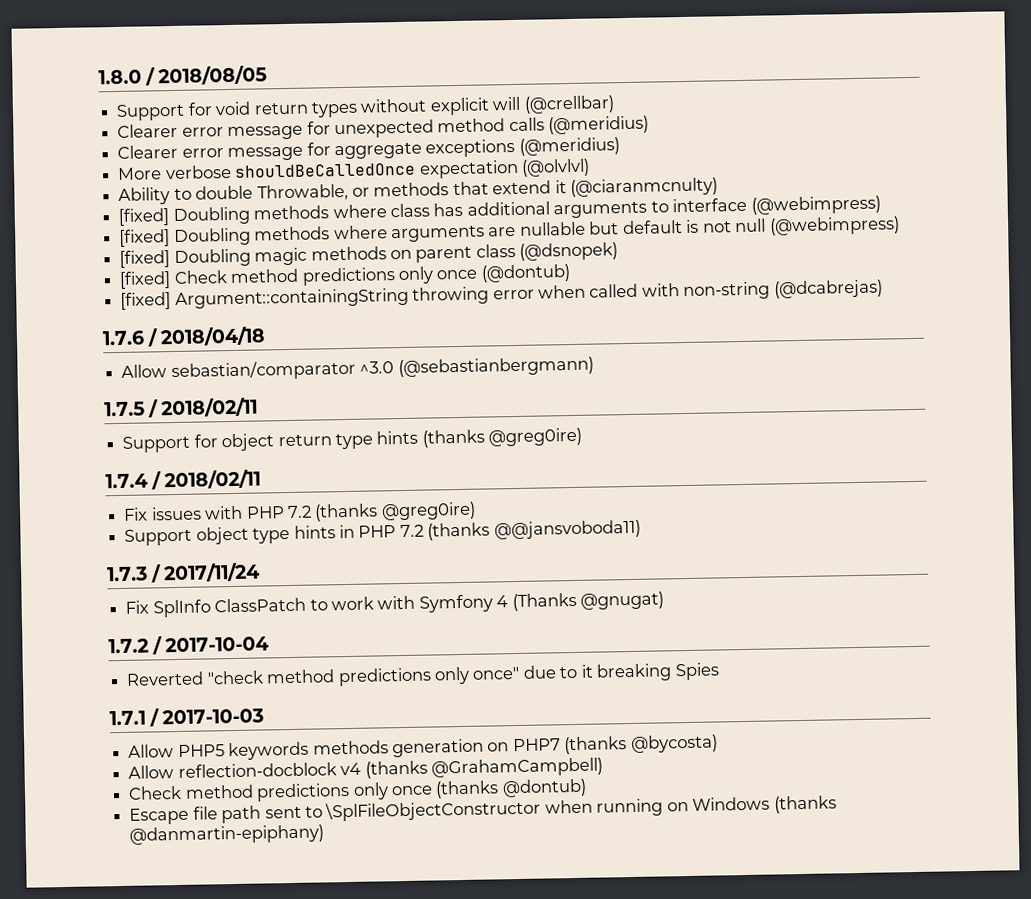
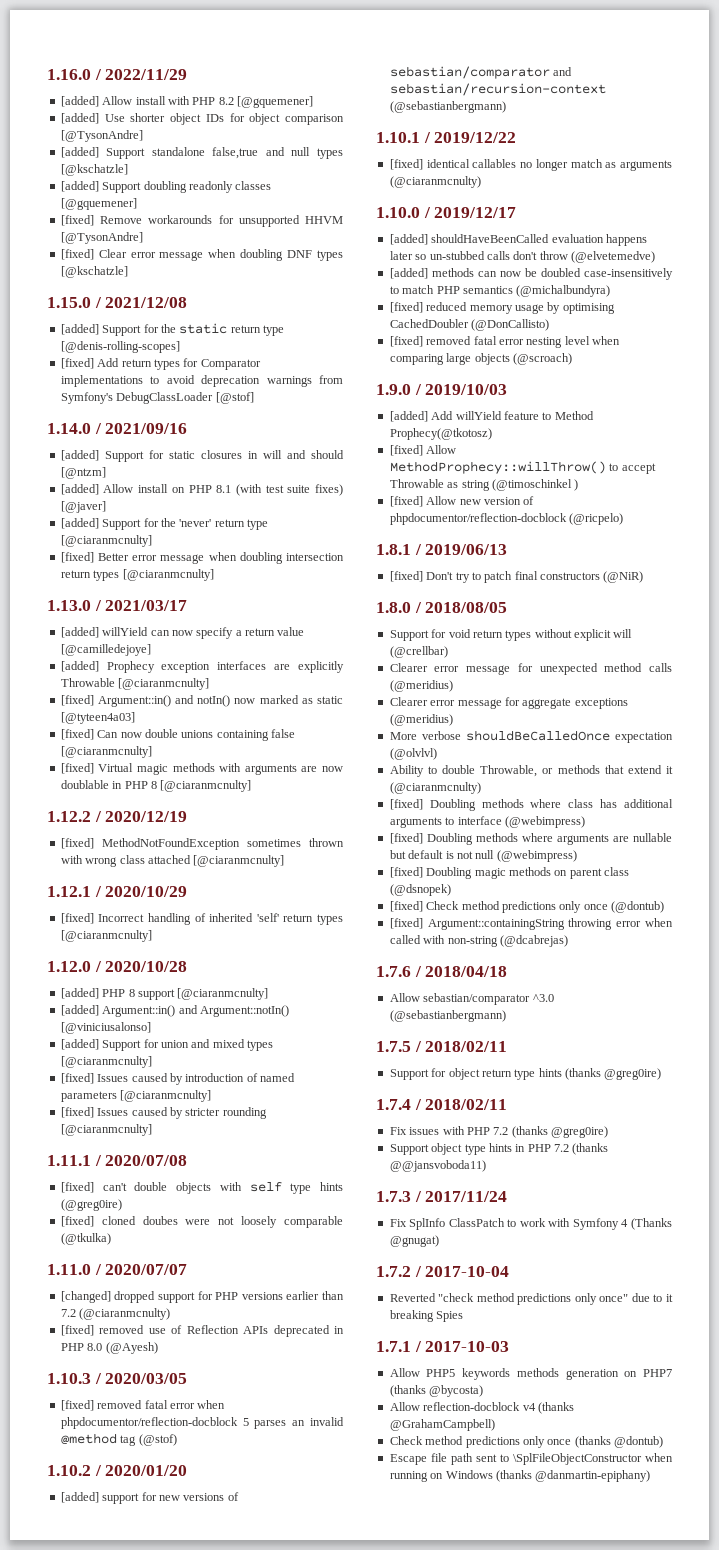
(98, 77) none -> [47,69,188,80] [60,96,313,108] [60,113,344,125] [60,130,143,142] [60,147,343,159] [60,164,128,176] [60,181,272,193] [60,198,137,210] [60,215,343,227] [60,232,143,244] [60,249,343,261] [60,266,128,278] [47,297,188,308] [60,323,284,336] [60,341,180,353] [60,358,261,370] [60,375,343,387] [60,392,254,404] [47,423,188,434] [60,450,344,462] [60,467,106,479] [60,484,344,496] [60,501,106,513] [60,518,268,530] [60,535,152,547] [60,552,344,564] [60,569,214,581] [47,600,188,611] [60,627,305,639] [60,644,151,656] [60,661,344,673] [60,678,210,690] [60,695,343,707] [60,712,135,724] [60,729,295,741] [60,746,152,758] [60,763,343,775] [60,780,252,792] [47,811,188,822] [60,838,344,850] [60,855,285,867] [47,886,188,897] [60,913,343,925] [60,930,152,942] [47,961,188,972] [60,988,269,1000] [60,1005,289,1017] [60,1022,151,1034] [60,1039,273,1051] [60,1056,152,1068] [60,1073,295,1085] [60,1090,212,1102] [60,1107,267,1119] [60,1124,152,1136] [47,1155,188,1166] [60,1182,343,1194] [60,1199,122,1211] [60,1216,343,1228] [60,1233,111,1245] [47,1264,188,1275] [60,1291,344,1303] [60,1308,171,1320] [60,1325,345,1337] [60,1342,158,1354] [47,1373,188,1384] [60,1400,226,1411] [60,1417,344,1429] [60,1433,177,1446] [47,1465,188,1476] [60,1492,239,1504] [389,66,573,79] [389,83,606,96] [389,101,506,113] [376,132,517,143] [389,159,672,171] [389,176,481,188] [376,207,517,218] [389,234,647,246] [389,251,655,263] [389,268,673,280] [389,285,611,297] [389,302,615,314] [389,319,550,331] [389,336,620,348] [389,353,572,365] [376,384,508,395] [389,411,594,422] [389,428,492,440] [389,445,457,456] [389,461,656,474] [389,479,579,491] [389,496,535,507] [389,513,624,525] [376,544,508,555] [389,571,644,583] 1.16.0 / 2022/11/29 // [added] Allow install with PHP 8.2 [@gquemener] // [added] Use shorter object IDs for object comparison [@TysonAndre] // [added] Support standalone false,true and null types [@kschatzle] // [added] Support doubling readonly classes [@gquemener] // [fixed] Remove workarounds for unsupported HHVM [@TysonAndre] // [fixed] Clear error message when doubling DNF types [@kschatzle] // 1.15.0 / 2021/12/08 // [added] Support for the static return type [@denis-rolling-scopes] // [fixed] Add return types for Comparator implementations to avoid deprecation warnings from Symfony's DebugClassLoader [@stof] // 1.14.0 / 2021/09/16 // [added] Support for static closures in will and should [@ntzm] // [added] Allow install on PHP 8.1 (with test suite fixes) [@javer] // [added] Support for the 'never' return type [@ciaranmcnulty] // [fixed] Better error message when doubling intersection return types [@ciaranmcnulty] // 1.13.0 / 2021/03/17 // [added] willYield can now specify a return value [@camilledejoye] // [added] Prophecy exception interfaces are explicitly Throwable [@ciaranmcnulty] // [fixed] Argument::in() and notIn() now marked as static [@tyteen4a03] // [fixed] Can now double unions containing false [@ciaranmcnulty] // [fixed] Virtual magic methods with arguments are now doublable in PHP 8 [@ciaranmcnulty] // 1.12.2 / 2020/12/19 // [fixed] MethodNotFoundException sometimes thrown with wrong class attached [@ciaranmcnulty] // 1.12.1 / 2020/10/29 // [fixed] Incorrect handling of inherited 'self' return types [@ciaranmcnulty] // 1.12.0 / 2020/10/28 // [added] PHP 8 support [@ciaranmcnulty] // [added] Argument::in() and Argument::notIn() [@viniciusalonso] // [added] Support for union and mixed types [@ciaranmcnulty] // [fixed] Issues caused by introduction of named parameters [@ciaranmcnulty] // [fixed] Issues caused by stricter rounding [@ciaranmcnulty] // 1.11.1 / 2020/07/08 // [fixed] can't double objects with self type hints (@greg0ire) // [fixed] cloned doubes were not loosely comparable (@tkulka) // 1.11.0 / 2020/07/07 // [changed] dropped support for PHP versions earlier than 7.2 (@ciaranmcnulty) // [fixed] removed use of Reflection APIs deprecated in PHP 8.0 (@Ayesh) // 1.10.3 / 2020/03/05 // [fixed] removed fatal error when phpdocumentor/reflection-docblock 5 parses an invalid @method tag (@stof) // 1.10.2 / 2020/01/20 // [added] support for new versions of sebastian/comparator and sebastian/recursion-context (@sebastianbergmann) // 1.10.1 / 2019/12/22 // [fixed] identical callables no longer match as arguments (@ciaranmcnulty) // 1.10.0 / 2019/12/17 // [added] shouldHaveBeenCalled evaluation happens later so un-stubbed calls don't throw (@elvetemedve) // [added] methods can now be doubled case-insensitively to match PHP semantics (@michalbundyra) // [fixed] reduced memory usage by optimising CachedDoubler (@DonCallisto) // [fixed] removed fatal error nesting level when comparing large objects (@scroach) // 1.9.0 / 2019/10/03 // [added] Add willYield feature to Method Prophecy(@tkotosz) // [fixed] Allow MethodProphecy::willThrow() to accept Throwable as string (@timoschinkel ) // [fixed] Allow new version of phpdocumentor/reflection-docblock (@ricpelo) // 1.8.1 / 2019/06/13 // [fixed] Don't try to patch final constructors (@NiR) //

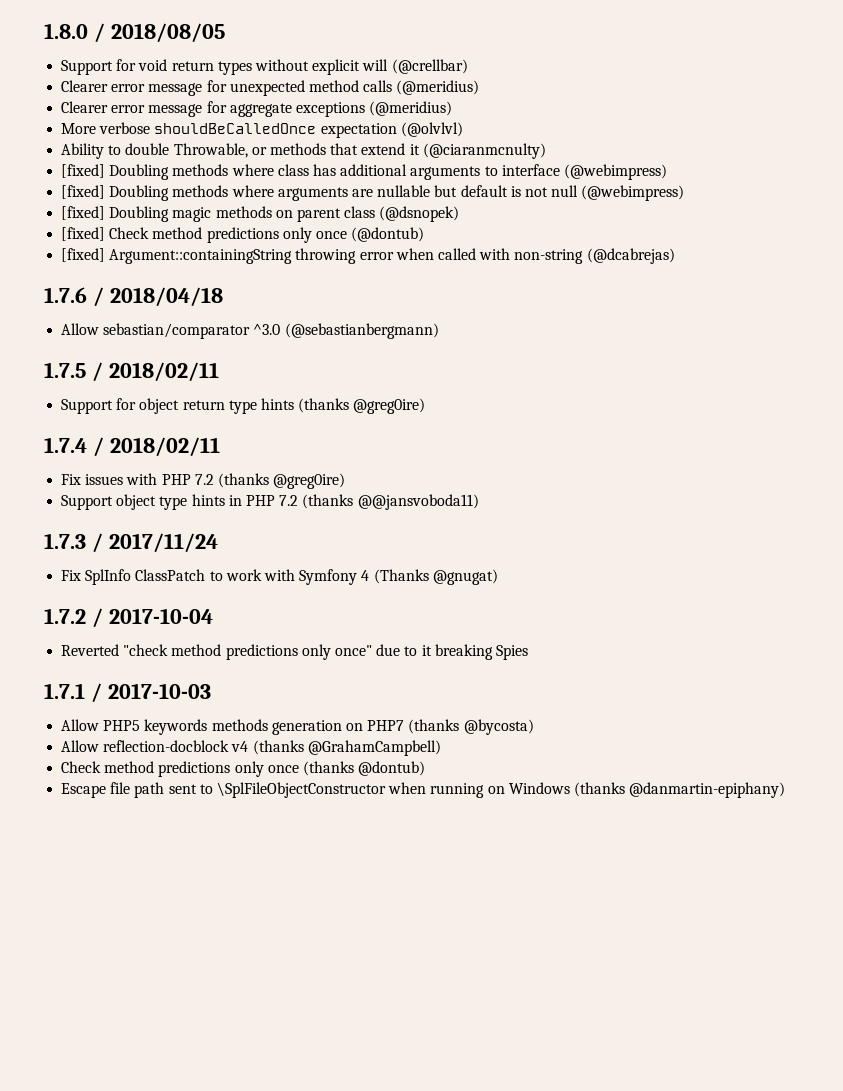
[47,69,188,80] [60,96,313,108] [60,113,344,125] [60,130,143,142] [60,147,343,159] [60,164,128,176] [60,181,272,193] [60,198,137,210] [60,215,343,227] [60,232,143,244] [60,249,343,261] [60,266,128,278] [47,297,188,308] [60,323,284,336] [60,341,180,353] [60,358,261,370] [60,375,343,387] [60,392,254,404] [47,423,188,434] [60,450,344,462] [60,467,106,479] [60,484,344,496] [60,501,106,513] [60,518,268,530] [60,535,152,547] [60,552,344,564] [60,569,214,581] [47,600,188,611] [60,627,305,639] [60,644,151,656] [60,661,344,673] [60,678,210,690] [60,695,343,707] [60,712,135,724] [60,729,295,741] [60,746,152,758] [60,763,343,775] [60,780,252,792] [47,811,188,822] [60,838,344,850] [60,855,285,867] [47,886,188,897] [60,913,343,925] [60,930,152,942] [47,961,188,972] [60,988,269,1000] [60,1005,289,1017] [60,1022,151,1034] [60,1039,273,1051] [60,1056,152,1068] [60,1073,295,1085] [60,1090,212,1102] [60,1107,267,1119] [60,1124,152,1136] [47,1155,188,1166] [60,1182,343,1194] [60,1199,122,1211] [60,1216,343,1228] [60,1233,111,1245] [47,1264,188,1275] [60,1291,344,1303] [60,1308,171,1320] [60,1325,345,1337] [60,1342,158,1354] [47,1373,188,1384] [60,1400,226,1411] [60,1417,344,1429] [60,1433,177,1446] [47,1465,188,1476] [60,1492,239,1504] [389,66,573,79] [389,83,606,96] [389,101,506,113] [376,132,517,143] [389,159,672,171] [389,176,481,188] [376,207,517,218] [389,234,647,246] [389,251,655,263] [389,268,673,280] [389,285,611,297] [389,302,615,314] [389,319,550,331] [389,336,620,348] [389,353,572,365] [376,384,508,395] [389,411,594,422] [389,428,492,440] [389,445,457,456] [389,461,656,474] [389,479,579,491] [389,496,535,507] [389,513,624,525] [376,544,508,555] [389,571,644,583] 1.16.0 / 2022/11/29 // [added] Allow install with PHP 8.2 [@gquemener] // [added] Use shorter object IDs for object comparison [@TysonAndre] // [added] Support standalone false,true and null types [@kschatzle] // [added] Support doubling readonly classes [@gquemener] // [fixed] Remove workarounds for unsupported HHVM [@TysonAndre] // [fixed] Clear error message when doubling DNF types [@kschatzle] // 1.15.0 / 2021/12/08 // [added] Support for the static return type [@denis-rolling-scopes] // [fixed] Add return types for Comparator implementations to avoid deprecation warnings from Symfony's DebugClassLoader [@stof] // 1.14.0 / 2021/09/16 // [added] Support for static closures in will and should [@ntzm] // [added] Allow install on PHP 8.1 (with test suite fixes) [@javer] // [added] Support for the 'never' return type [@ciaranmcnulty] // [fixed] Better error message when doubling intersection return types [@ciaranmcnulty] // 1.13.0 / 2021/03/17 // [added] willYield can now specify a return value [@camilledejoye] // [added] Prophecy exception interfaces are explicitly Throwable [@ciaranmcnulty] // [fixed] Argument::in() and notIn() now marked as static [@tyteen4a03] // [fixed] Can now double unions containing false [@ciaranmcnulty] // [fixed] Virtual magic methods with arguments are now doublable in PHP 8 [@ciaranmcnulty] // 1.12.2 / 2020/12/19 // [fixed] MethodNotFoundException sometimes thrown with wrong class attached [@ciaranmcnulty] // 1.12.1 / 2020/10/29 // [fixed] Incorrect handling of inherited 'self' return types [@ciaranmcnulty] // 1.12.0 / 2020/10/28 // [added] PHP 8 support [@ciaranmcnulty] // [added] Argument::in() and Argument::notIn() [@viniciusalonso] // [added] Support for union and mixed types [@ciaranmcnulty] // [fixed] Issues caused by introduction of named parameters [@ciaranmcnulty] // [fixed] Issues caused by stricter rounding [@ciaranmcnulty] // 1.11.1 / 2020/07/08 // [fixed] can't double objects with self type hints (@greg0ire) // [fixed] cloned doubes were not loosely comparable (@tkulka) // 1.11.0 / 2020/07/07 // [changed] dropped support for PHP versions earlier than 7.2 (@ciaranmcnulty) // [fixed] removed use of Reflection APIs deprecated in PHP 8.0 (@Ayesh) // 1.10.3 / 2020/03/05 // [fixed] removed fatal error when phpdocumentor/reflection-docblock 5 parses an invalid @method tag (@stof) // 1.10.2 / 2020/01/20 // [added] support for new versions of sebastian/comparator and sebastian/recursion-context (@sebastianbergmann) // 1.10.1 / 2019/12/22 // [fixed] identical callables no longer match as arguments (@ciaranmcnulty) // 1.10.0 / 2019/12/17 // [added] shouldHaveBeenCalled evaluation happens later so un-stubbed calls don't throw (@elvetemedve) // [added] methods can now be doubled case-insensitively to match PHP semantics (@michalbundyra) // [fixed] reduced memory usage by optimising CachedDoubler (@DonCallisto) // [fixed] removed fatal error nesting level when comparing large objects (@scroach) // 1.9.0 / 2019/10/03 // [added] Add willYield feature to Method Prophecy(@tkotosz) // [fixed] Allow MethodProphecy::willThrow() to accept Throwable as string (@timoschinkel ) // [fixed] Allow new version of phpdocumentor/reflection-docblock (@ricpelo) // 1.8.1 / 2019/06/13 // [fixed] Don't try to patch final constructors (@NiR) // -> (44, 31) none

